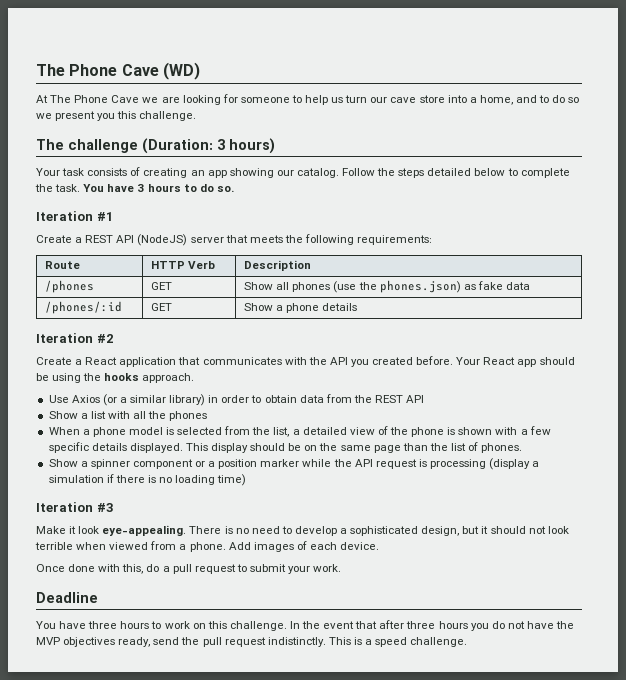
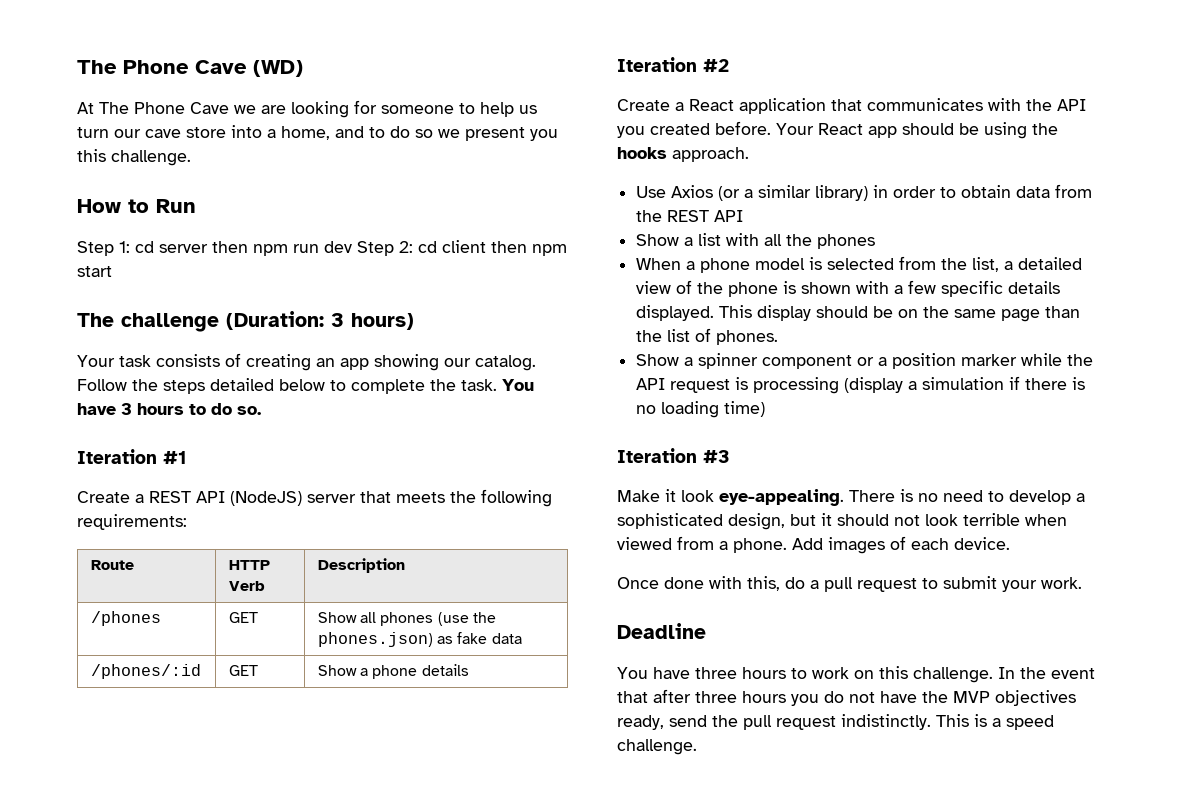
(197, 116) none -> [77,199,196,213] [77,240,567,256] [77,266,112,277] // How to Run // Step 1: cd server then npm run dev Step 2: cd client then npm start

